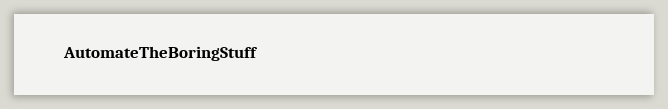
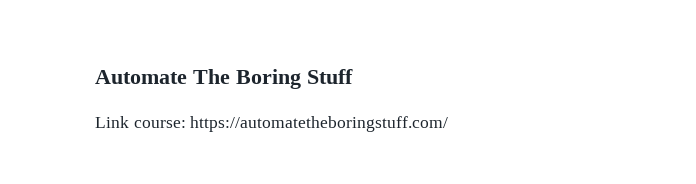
[63,46,258,61] AutomateTheBoringStuff -> [95,69,353,89] [95,116,449,132] Automate The Boring Stuff // Link course: https://automatetheboringstuff.com/

